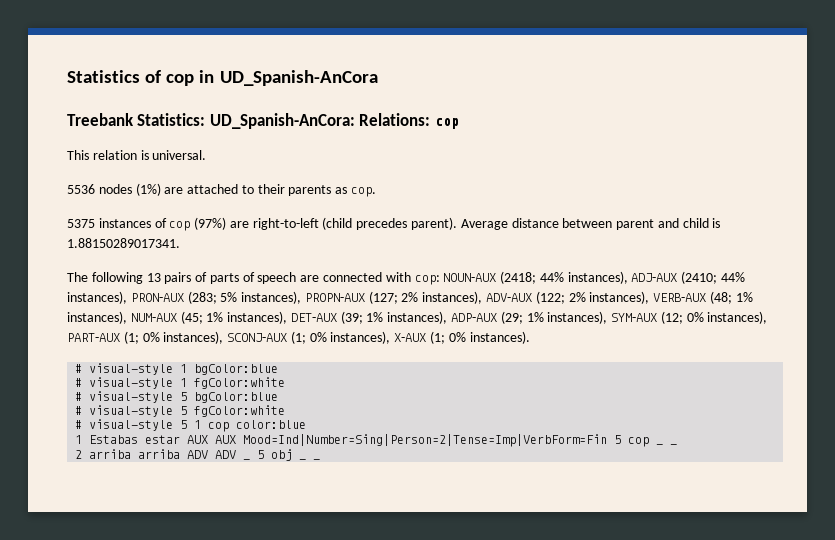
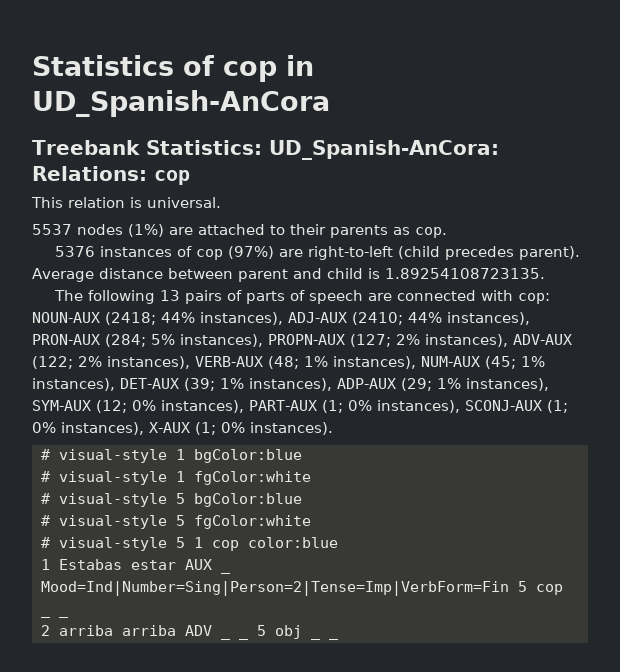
[67,184,95,194] 5536 -> [32,224,72,235] 5537
[67,219,95,228] 5375 -> [55,246,96,257] 5376
[67,238,180,248] 1.88150289017341. -> [384,268,545,279] 1.89254108723135.
[187,291,217,304] (283; -> [105,334,146,347] (284;
[215,435,237,444] AUX -> [221,570,231,574] _
[215,450,237,459] ADV -> [221,636,231,640] _

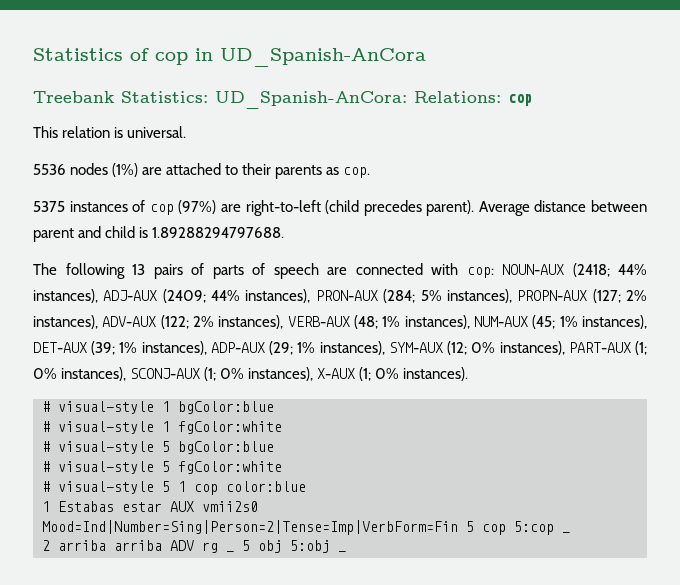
[32,224,72,235] 5537 -> [33,164,66,175] 5536
[55,246,96,257] 5376 -> [33,201,65,212] 5375
[384,268,545,279] 1.89254108723135. -> [152,227,285,238] 1.89288294797688.
[352,312,403,325] (2410; -> [162,289,206,303] (2409;
[221,570,231,574] _ -> [202,501,258,512] vmii2s0
[41,614,51,618] _ -> [514,521,554,535] 5:cop
[221,636,231,640] _ -> [202,542,218,553] rg
[311,636,321,640] _ -> [290,540,330,553] 5:obj

